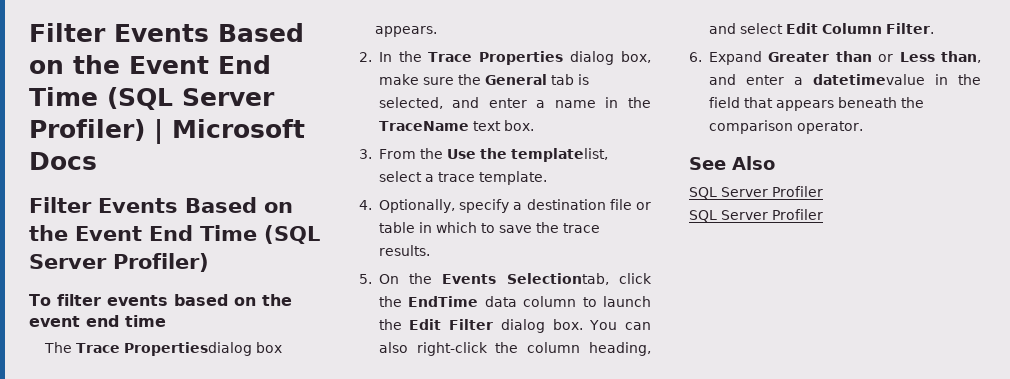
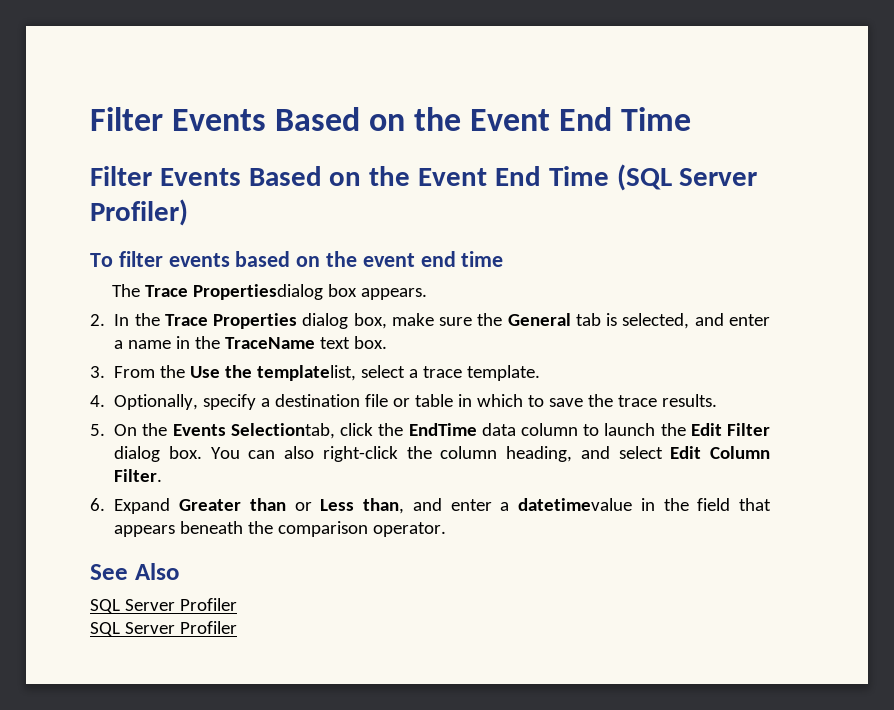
[29,23,304,42] [29,55,271,74] [29,87,275,110] [29,119,305,144] [29,152,97,170] Filter Events Based on the Event End Time (SQL Server Profiler) | Microsoft Docs -> [90,107,692,131] Filter Events Based on the Event End Time

